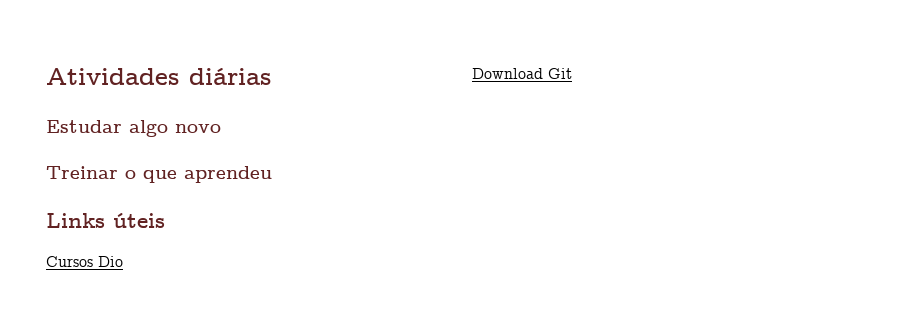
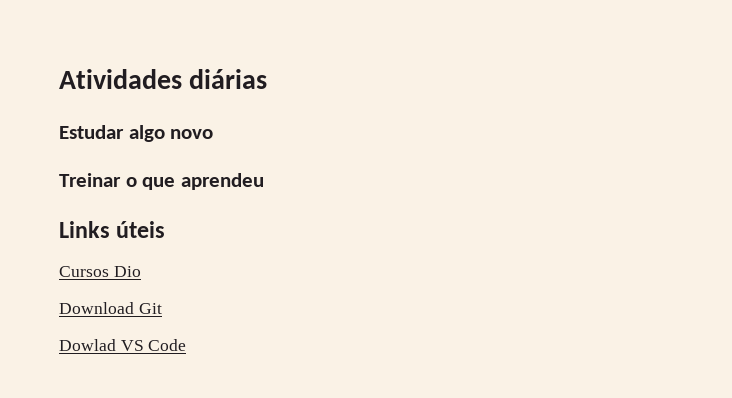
(572, 73) none -> [59,339,187,351] // Dowlad VS Code

